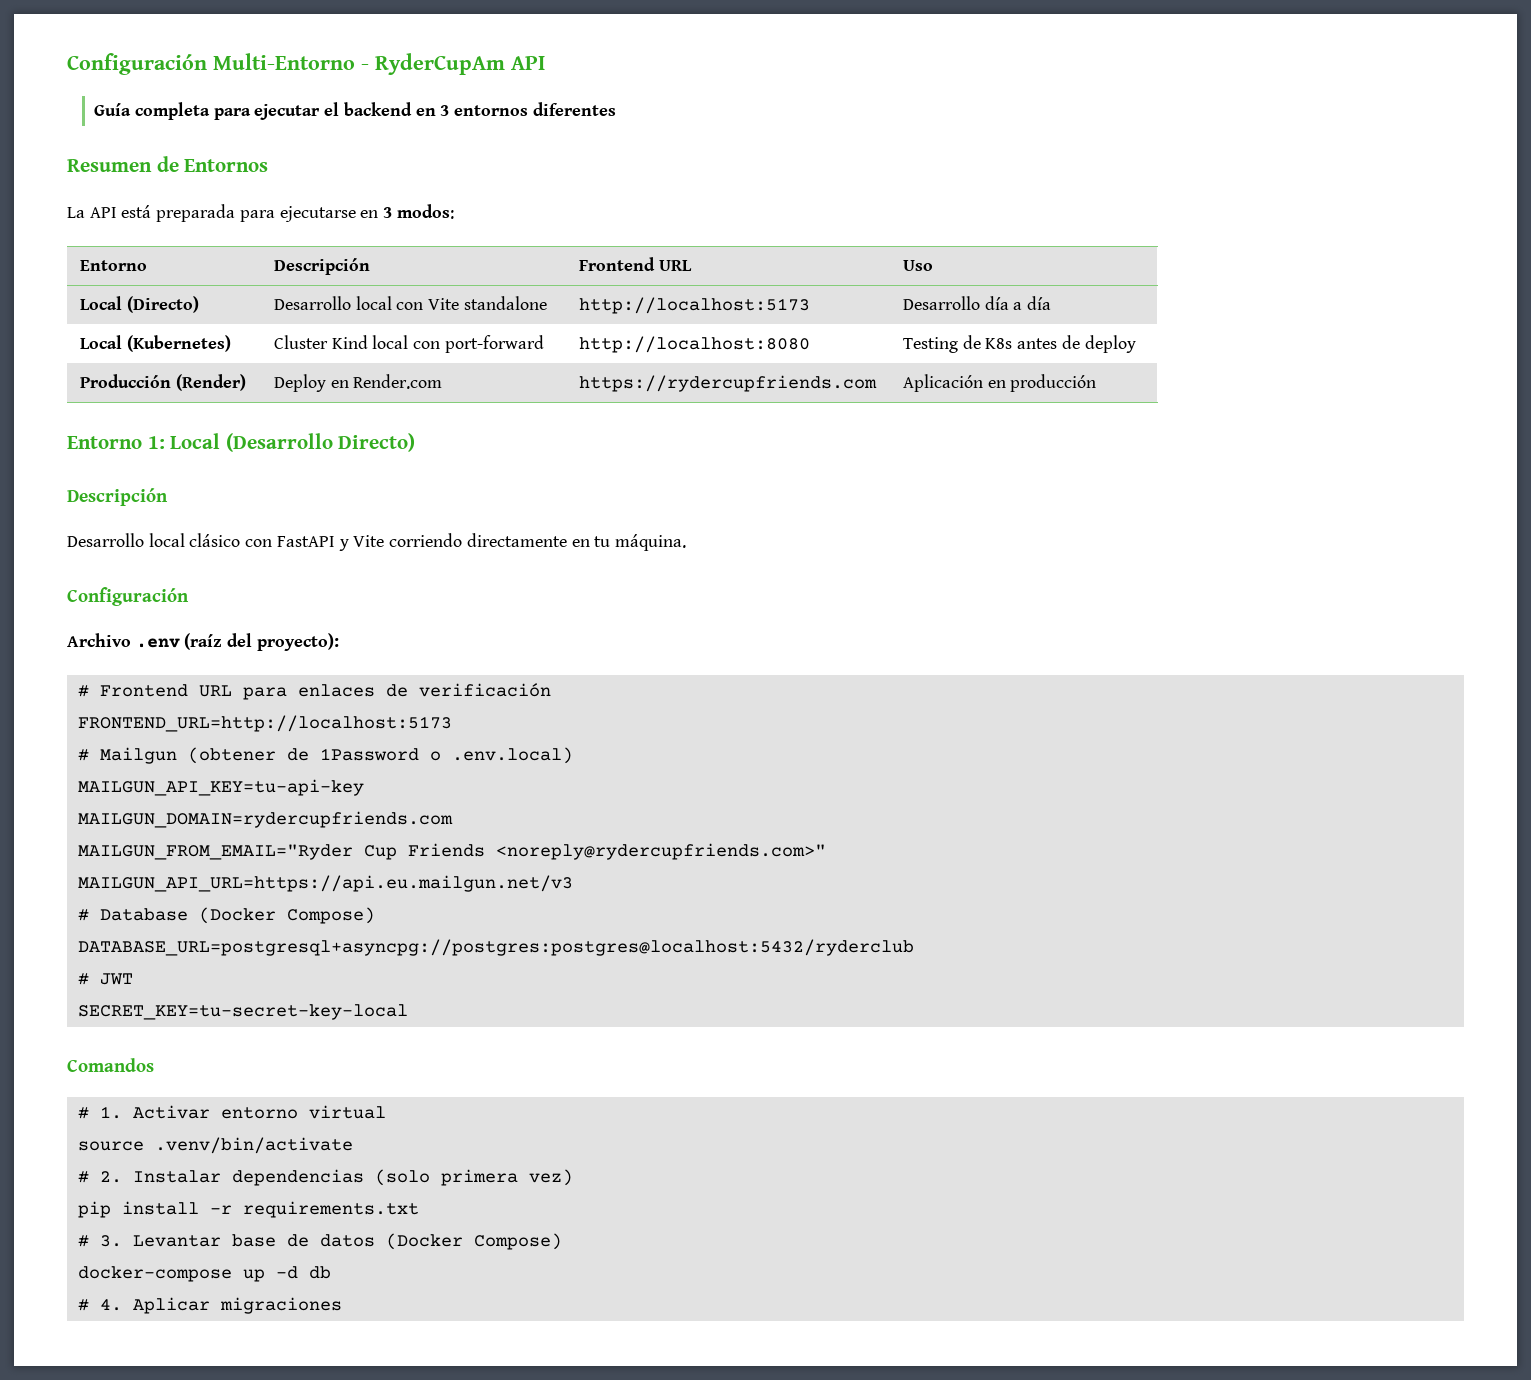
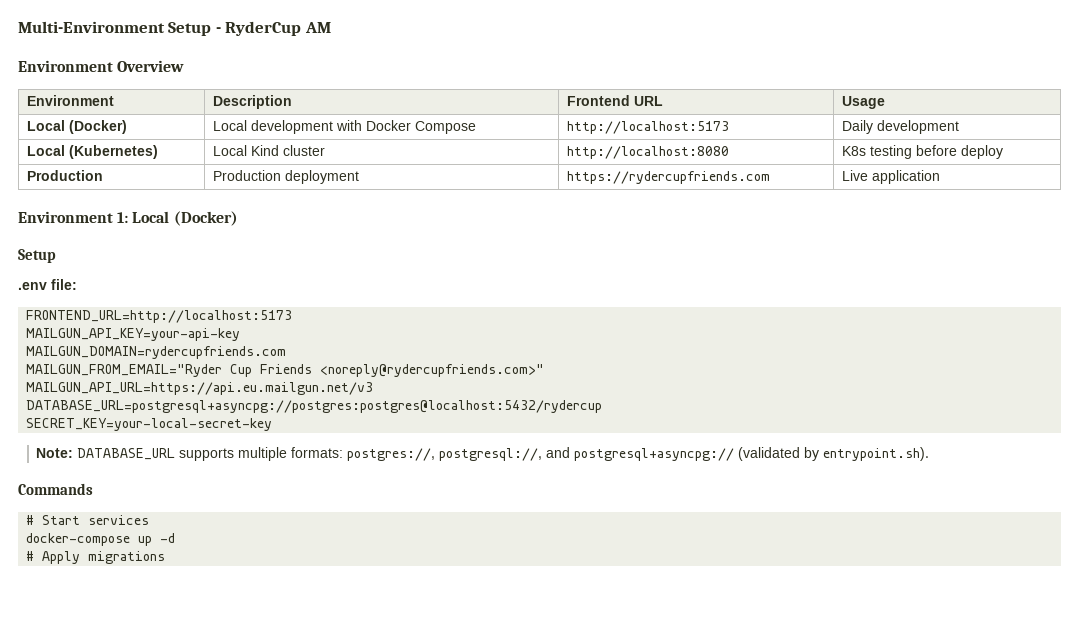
[67,53,545,75] [94,102,616,120] [67,156,269,172] [67,204,454,222] [80,260,148,271] [274,258,371,275] Configuración Multi-Entorno - RyderCupAm API // Guía completa para ejecutar el backend en 3 entornos diferentes // Resumen de Entornos // La API está preparada para ejecutarse en 3 modos: // Entorno | Descripción -> [18,21,331,36] [18,60,185,72] [27,95,115,106] [213,95,293,109] Multi-Environment Setup - RyderCup AM // Environment Overview // Environment | Description
[903,260,934,271] [80,296,199,313] [274,296,547,310] [579,297,811,314] [903,296,1052,310] [80,335,231,352] [274,335,544,353] [579,336,811,353] [903,335,1136,353] [80,374,246,391] [274,374,443,392] [579,375,878,392] [903,374,1097,392] [67,433,416,452] [67,488,168,506] [67,533,686,551] [67,587,189,606] [67,633,339,651] [77,683,551,700] [77,715,452,732] [77,747,573,764] [77,779,364,796] Uso // Local (Directo) | Desarrollo local con Vite standalone | http://localhost:5173 | Desarrollo día a día // Local (Kubernetes) | Cluster Kind local con port-forward | http://localhost:8080 | Testing de K8s antes de deploy // Producción (Render) | Deploy en Render.com | https://rydercupfriends.com | Aplicación en producción // Entorno 1: Local (Desarrollo Directo) // Descripción // Desarrollo local clásico con FastAPI y Vite corriendo directamente en tu máquina. // Configuración // Archivo .env (raíz del proyecto): // # Frontend URL para enlaces de verificación // FRONTEND_URL=http://localhost:5173 // # Mailgun (obtener de 1Password o .env.local) // MAILGUN_API_KEY=tu-api-key -> [842,96,886,109] [27,120,128,134] [213,120,477,134] [567,121,730,134] [842,120,960,134] [27,145,159,159] [213,145,326,156] [567,146,730,159] [842,145,1004,159] [27,170,104,181] [213,170,360,184] [567,171,771,184] [842,170,941,184] [18,211,238,226] [18,249,56,263] [18,279,77,290] [26,310,293,323] [26,328,241,341] Usage // Local (Docker) | Local development with Docker Compose | http://localhost:5173 | Daily development // Local (Kubernetes) | Local Kind cluster | http://localhost:8080 | K8s testing before deploy // Production | Production deployment | https://rydercupfriends.com | Live application // Environment 1: Local (Docker) // Setup // .env file: // FRONTEND_URL=http://localhost:5173 // MAILGUN_API_KEY=your-api-key
[77,907,375,924] [77,939,914,956] [77,973,133,985] [77,1004,408,1020] [67,1058,154,1072] [77,1105,386,1119] [77,1137,353,1154] [77,1169,573,1186] [77,1201,419,1218] [77,1233,562,1250] # Database (Docker Compose) // DATABASE_URL=postgresql+asyncpg://postgres:postgres@localhost:5432/ryderclub // # JWT // SECRET_KEY=tu-secret-key-local // Comandos // # 1. Activar entorno virtual // source .venv/bin/activate // # 2. Instalar dependencias (solo primera vez) // pip install -r requirements.txt // # 3. Levantar base de datos (Docker Compose) -> [26,400,603,413] [26,418,273,431] [36,447,930,461] [18,483,93,495] [26,515,150,525] DATABASE_URL=postgresql+asyncpg://postgres:postgres@localhost:5432/rydercup // SECRET_KEY=your-local-secret-key // Note: DATABASE_URL supports multiple formats: postgres://, postgresql://, and postgresql+asyncpg:// (validated by entrypoint.sh). // Commands // # Start services
[308,1266,331,1279] [77,1297,342,1314] db // # 4. Aplicar migraciones -> [26,551,166,564] // # Apply migrations

